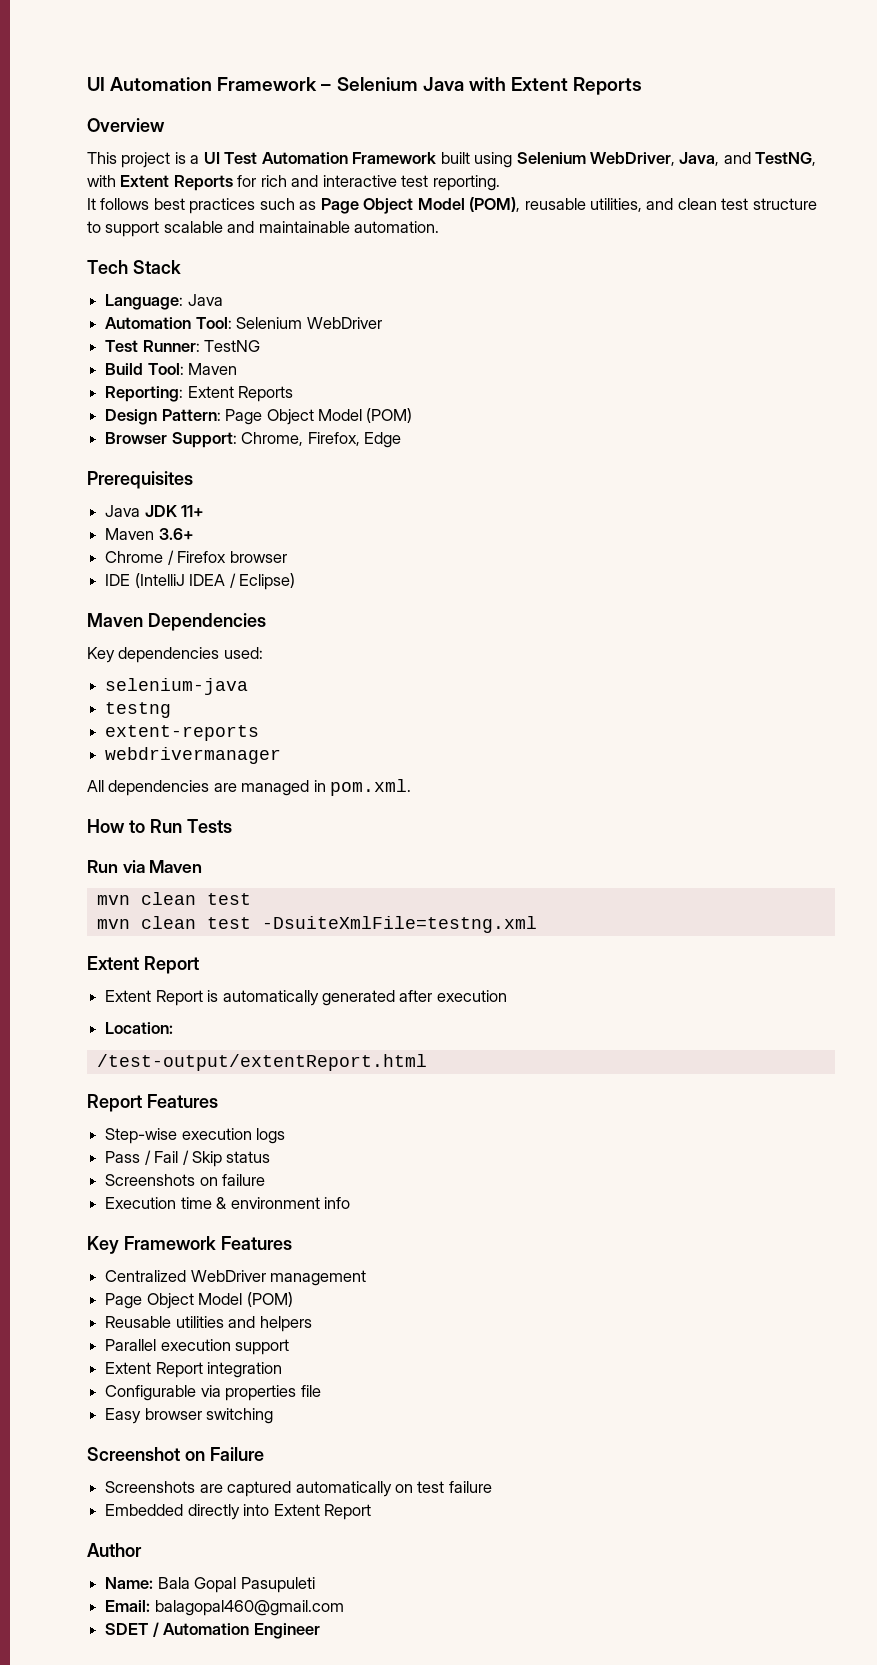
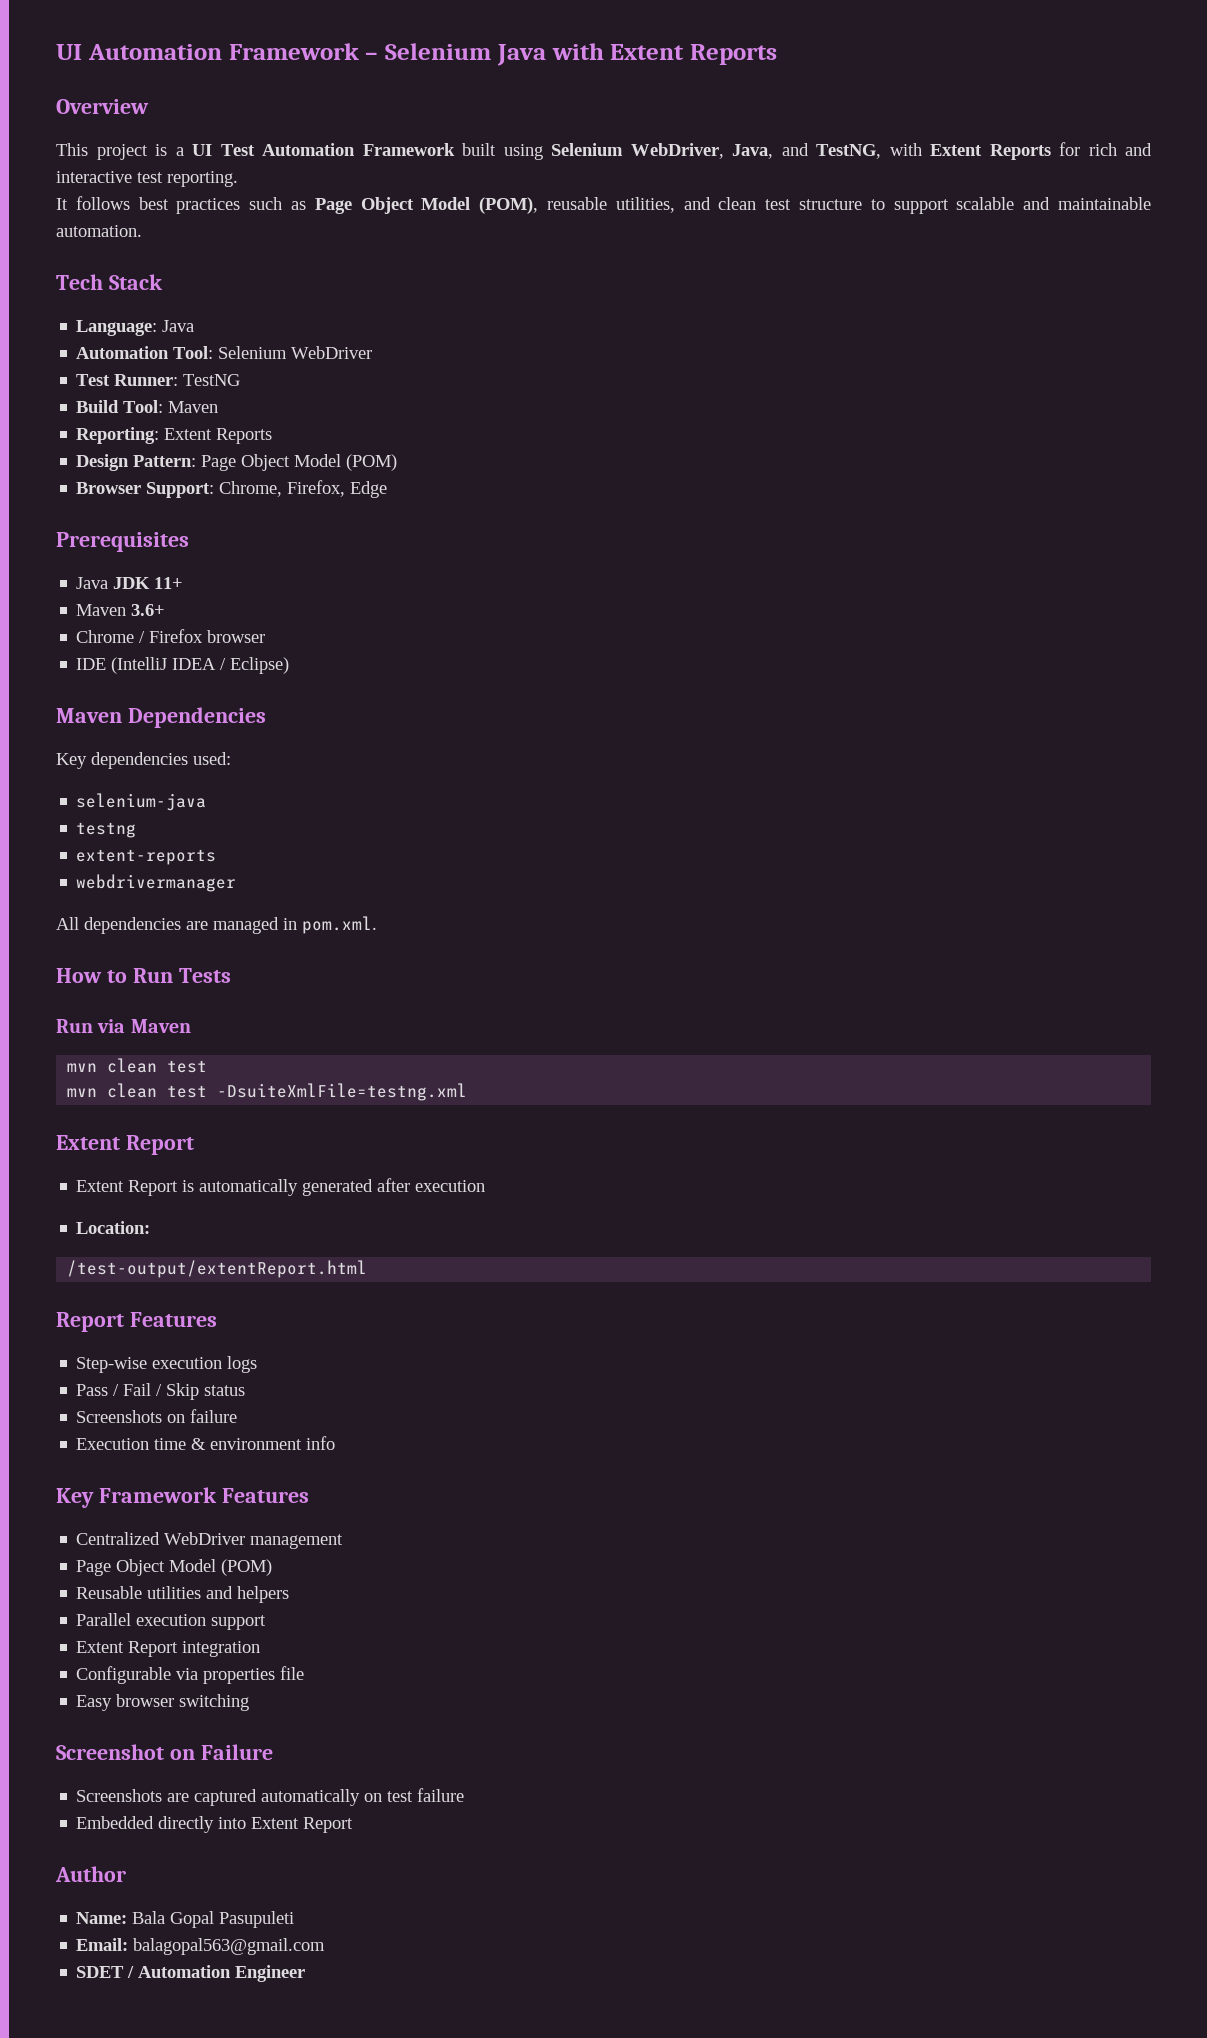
[154,1600,344,1616] balagopal460@gmail.com -> [133,1938,326,1955] balagopal563@gmail.com

